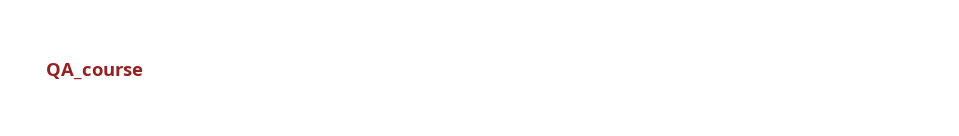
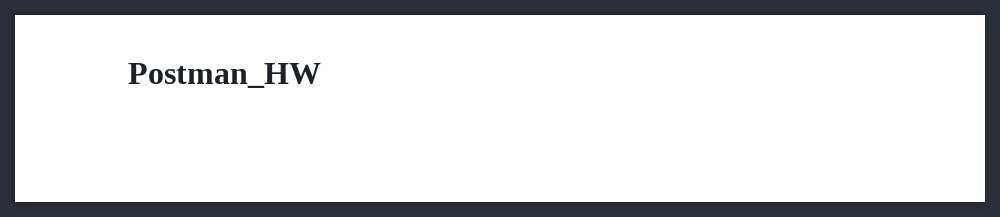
[46,63,143,80] QA_course -> [128,63,321,88] Postman_HW

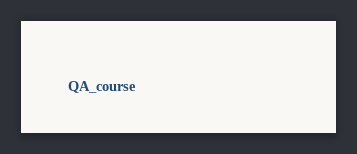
[128,63,321,88] Postman_HW -> [68,81,136,93] QA_course

